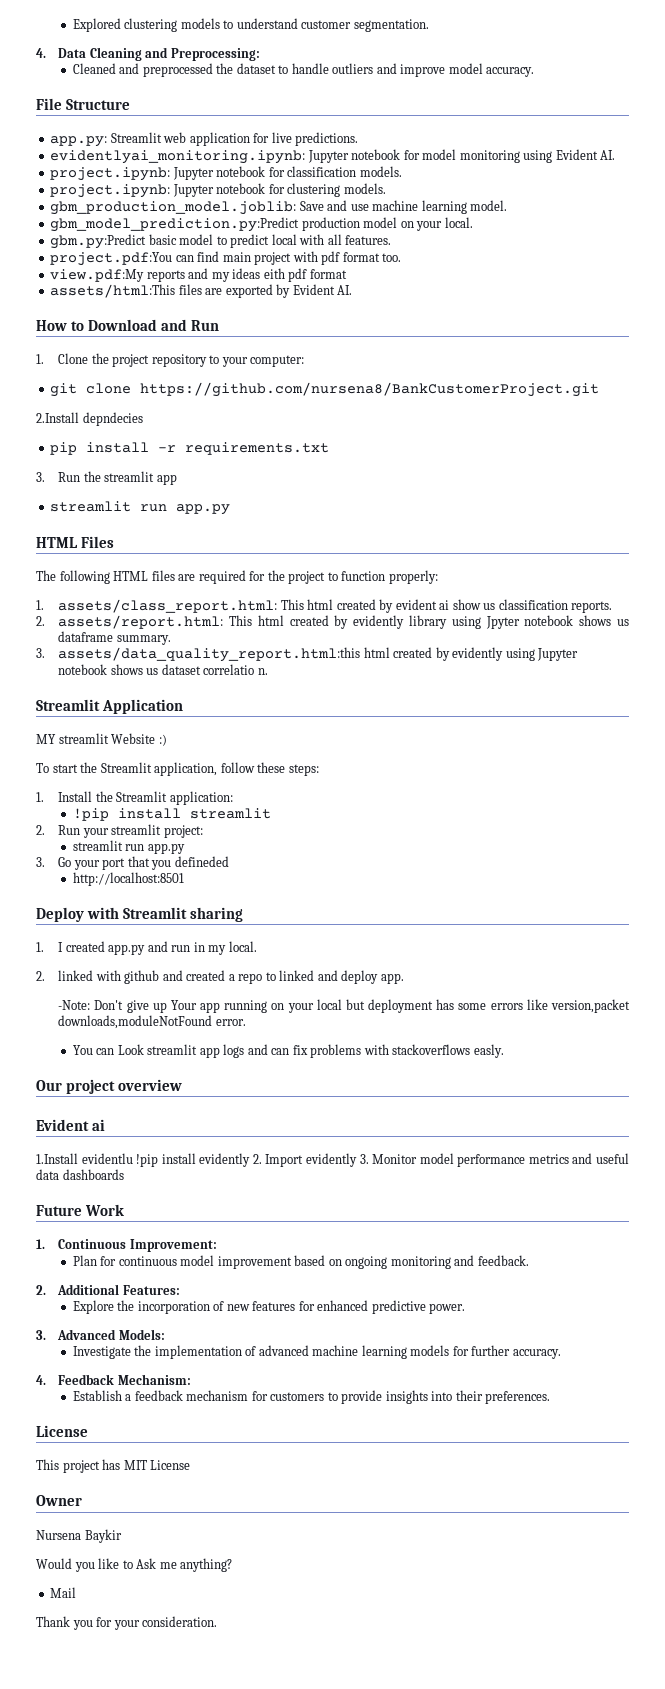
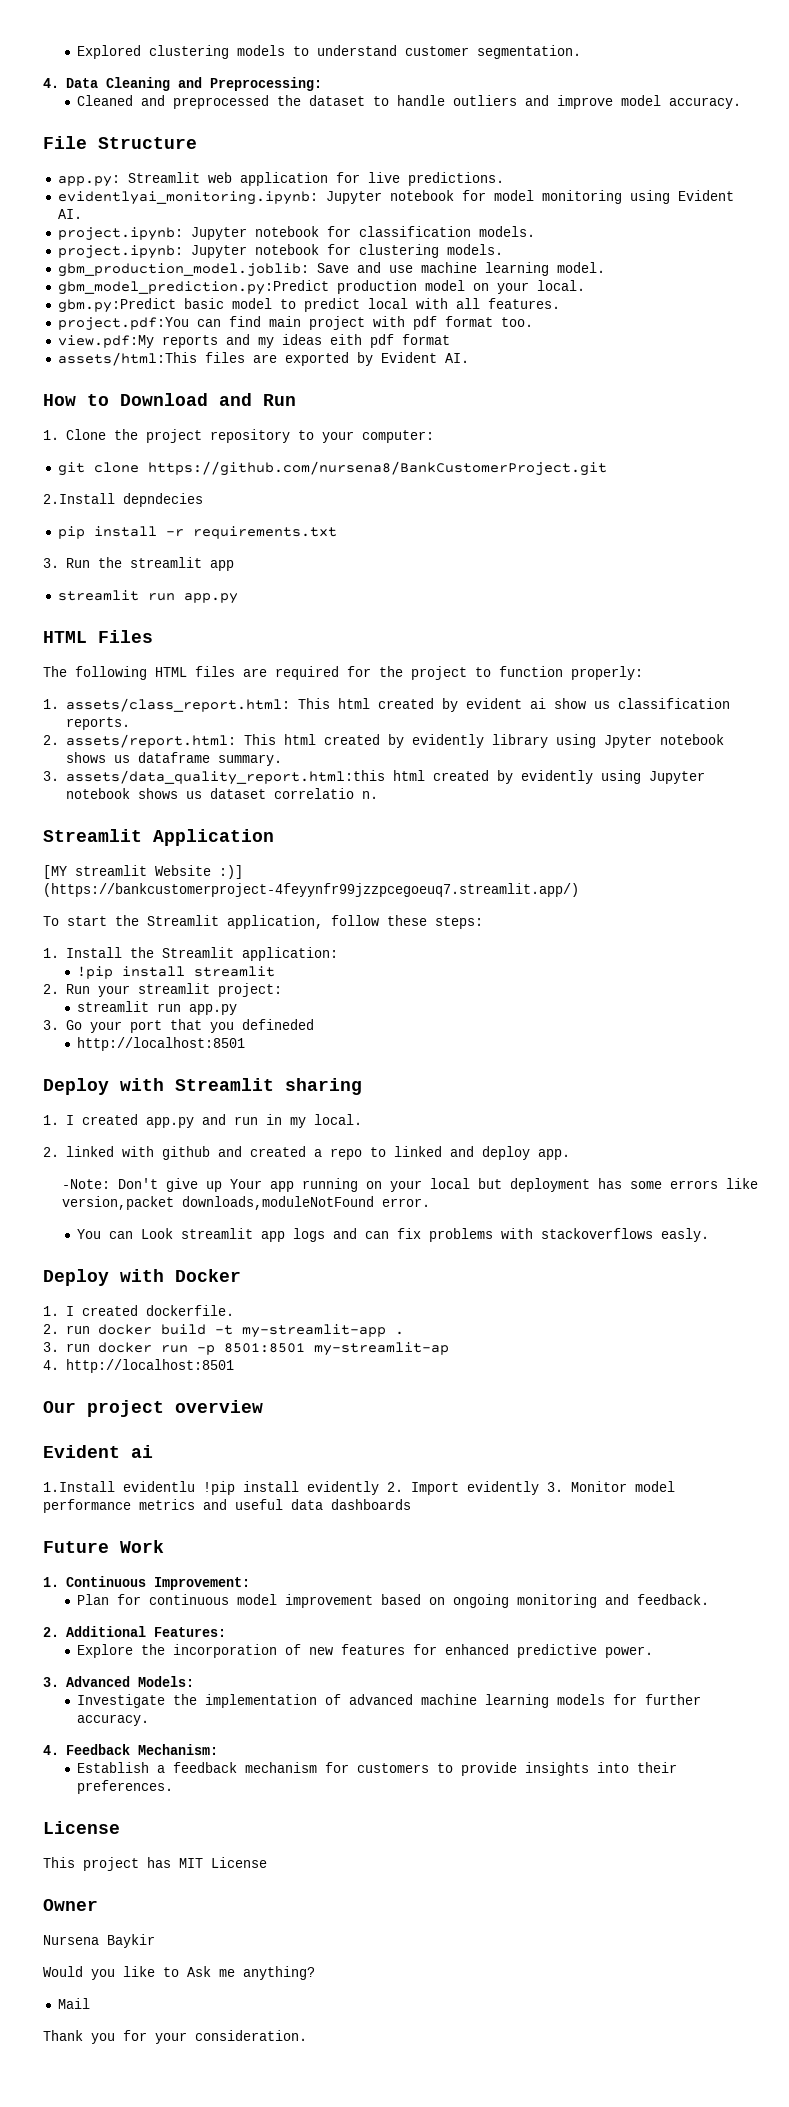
[36,734,56,744] MY -> [43,865,67,879] [MY
[158,734,167,746] :) -> [219,865,243,879] [43,883,579,897] :)] (https://bankcustomerproject-4feyynfr99jzzpcegoeuq7.streamlit.app/)
(504, 1051) none -> [43,1269,241,1286] [43,1305,234,1316] [43,1324,404,1338] [43,1342,449,1356] [43,1359,234,1373] // Deploy with Docker // 1. I created dockerfile. // 2. run docker build -t my-streamlit-app . // 3. run docker run -p 8501:8501 my-streamlit-ap // 4. http://localhost:8501

